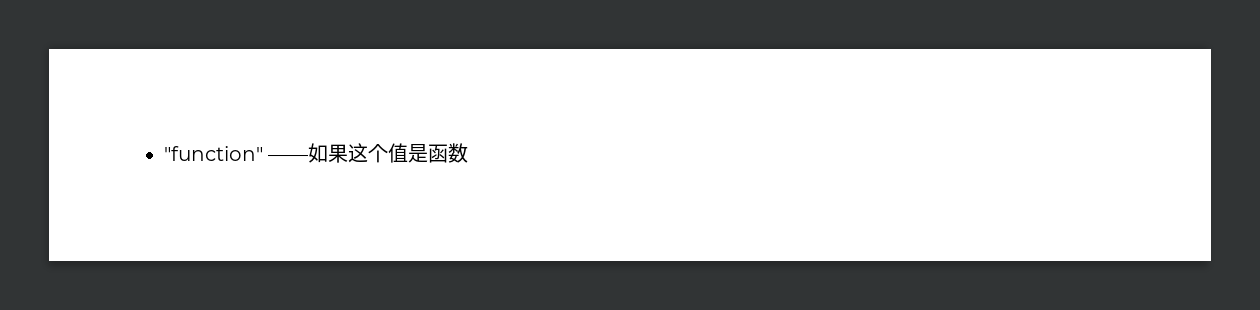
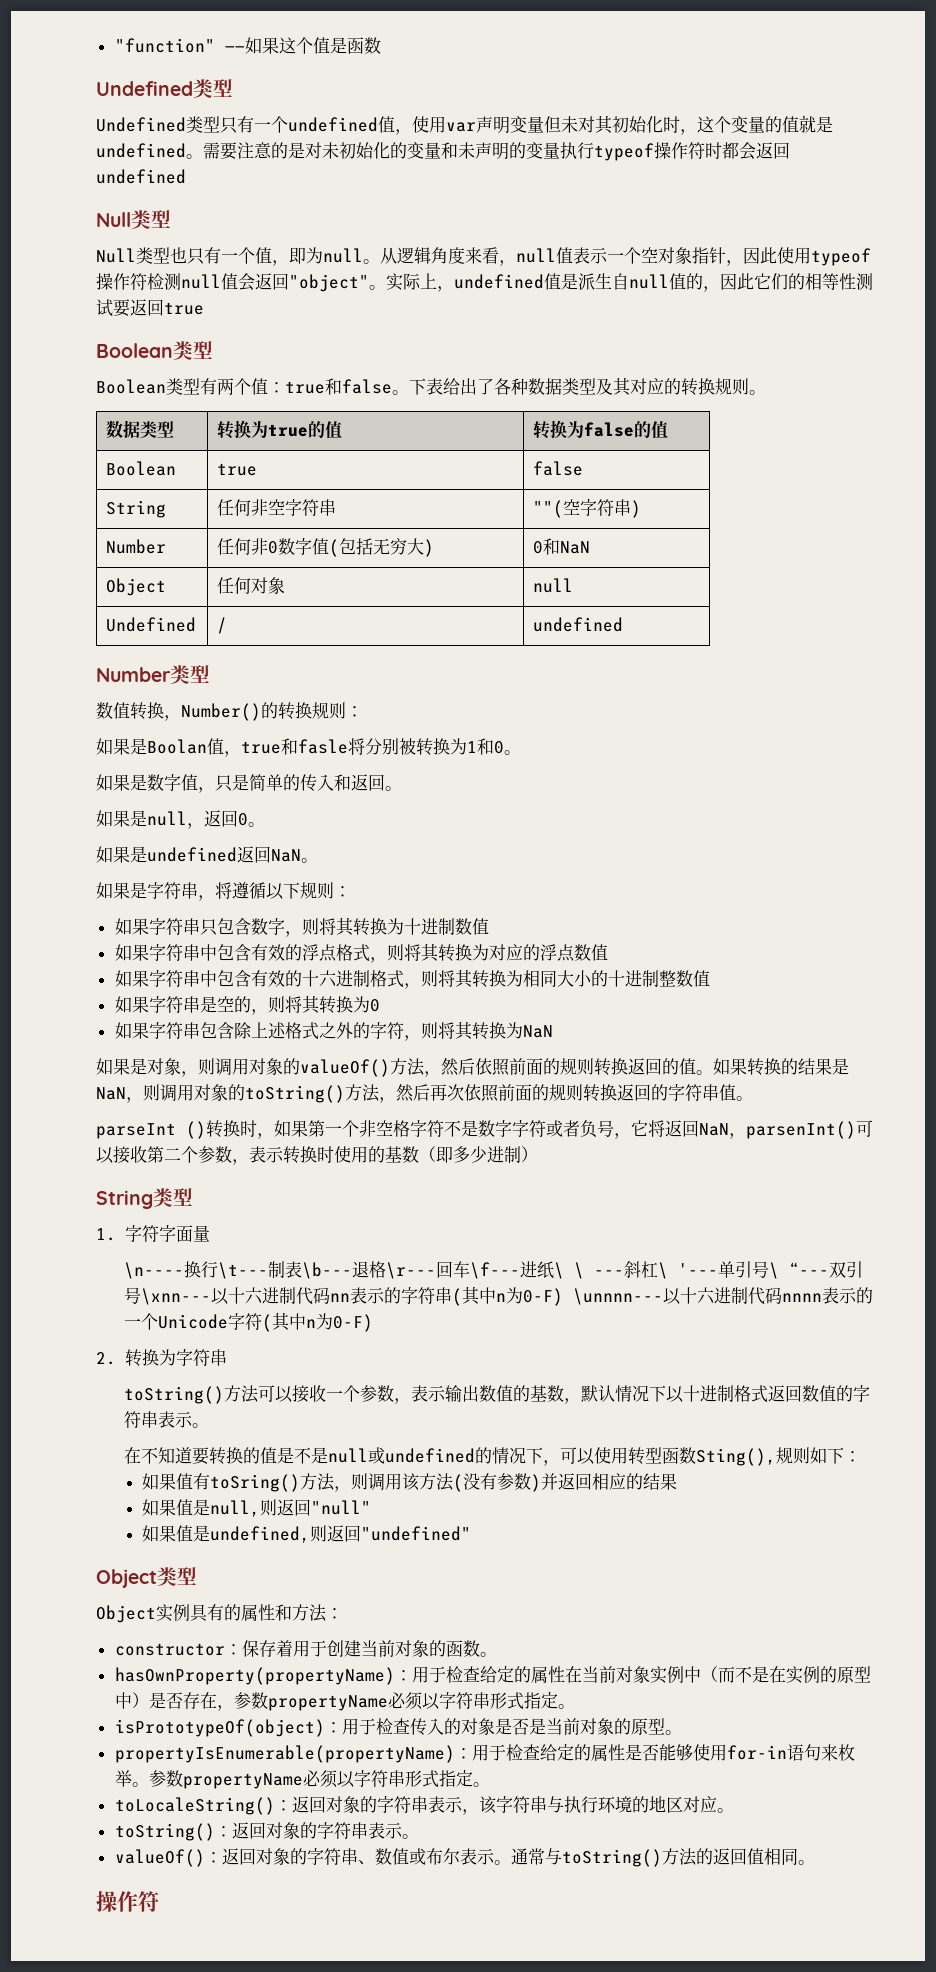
(469, 153) none -> [96,79,233,98] [96,115,833,135] [96,142,790,161] [96,169,186,184] [96,210,171,229] [96,247,871,266] [96,273,873,292] [96,299,204,317] [96,341,213,360] [96,377,766,396] [106,420,175,439] [217,420,343,439] [533,420,669,439] [106,461,177,476] [217,463,258,476] [533,461,584,476] [106,500,167,518] [217,499,337,516] [533,499,642,518] [106,539,167,554] [217,538,435,557] [533,538,591,555] [106,578,167,596] [217,577,286,594] [533,578,574,593] [106,617,197,632] [217,617,228,634] [533,617,624,632] [96,665,210,684] [96,702,363,721] [96,738,521,757] [96,774,402,793] [96,810,265,829] [96,846,318,863] [96,882,351,901] [114,917,489,937] [114,943,608,963] [114,969,710,989] [114,995,380,1015] [114,1021,553,1041] [96,1058,849,1077] [96,1084,753,1103] [96,1120,873,1139] [96,1146,538,1165] [96,1188,193,1209] [96,1225,210,1242] [123,1261,863,1279] [123,1286,873,1306] [123,1312,373,1332] [96,1349,227,1367] [123,1385,870,1404] [123,1411,209,1428] [123,1447,861,1466] [142,1473,678,1492] [142,1499,372,1517] [142,1525,472,1543] [96,1567,197,1588] [96,1604,343,1623] [114,1640,497,1657] [114,1666,871,1685] [114,1692,575,1711] [114,1718,682,1737] [114,1744,855,1763] [114,1770,490,1789] [114,1796,734,1815] [114,1822,419,1841] [114,1848,815,1867] [96,1891,159,1912] // Undefined类型 // Undefined类型只有一个undefined值，使用var声明变量但未对其初始化时，这个变量的值就是undefined。需要注意的是对未初始化的变量和未声明的变量执行typeof操作符时都会返回undefined // Null类型 // Null类型也只有一个值，即为null。从逻辑角度来看，null值表示一个空对象指针，因此使用typeof操作符检测null值会返回"object"。实际上，undefined值是派生自null值的，因此它们的相等性测试要返回true // Boolean类型 // Boolean类型有两个值：true和false。下表给出了各种数据类型及其对应的转换规则。 // 数据类型 | 转换为true的值 | 转换为false的值 // Boolean | true | false // String | 任何非空字符串 | ""(空字符串) // Number | 任何非0数字值(包括无穷大) | 0和NaN // Object | 任何对象 | null // Undefined | / | undefined // Number类型 // 数值转换，Number()的转换规则： // 如果是Boolan值，true和fasle将分别被转换为1和0。 // 如果是数字值，只是简单的传入和返回。 // 如果是null，返回0。 // 如果是undefined返回NaN。 // 如果是字符串，将遵循以下规则： // 如果字符串只包含数字，则将其转换为十进制数值 // 如果字符串中包含有效的浮点格式，则将其转换为对应的浮点数值 // 如果字符串中包含有效的十六进制格式，则将其转换为相同大小的十进制整数值 // 如果字符串是空的，则将其转换为0 // 如果字符串包含除上述格式之外的字符，则将其转换为NaN // 如果是对象，则调用对象的valueOf()方法，然后依照前面的规则转换返回的值。如果转换的结果是NaN，则调用对象的toString()方法，然后再次依照前面的规则转换返回的字符串值。 // parseInt ()转换时，如果第一个非空格字符不是数字字符或者负号，它将返回NaN，parsenInt()可以接收第二个参数，表示转换时使用的基数（即多少进制） // String类型 // 1.字符字面量 // \n----换行\t---制表\b---退格\r---回车\f---进纸\ \ ---斜杠\ '---单引号\ “---双引号\xnn---以十六进制代码nn表示的字符串(其中n为0-F) \unnnn---以十六进制代码nnnn表示的一个Unicode字符(其中n为0-F) // 2.转换为字符串 // toString()方法可以接收一个参数，表示输出数值的基数，默认情况下以十进制格式返回数值的字符串表示。 // 在不知道要转换的值是不是null或undefined的情况下，可以使用转型函数Sting(),规则如下： // 如果值有toSring()方法，则调用该方法(没有参数)并返回相应的结果 // 如果值是null,则返回"null" // 如果值是undefined,则返回"undefined" // Object类型 // Object实例具有的属性和方法： // constructor：保存着用于创建当前对象的函数。 // hasOwnProperty(propertyName)：用于检查给定的属性在当前对象实例中（而不是在实例的原型中）是否存在，参数propertyName必须以字符串形式指定。 // isPrototypeOf(object)：用于检查传入的对象是否是当前对象的原型。 // propertyIsEnumerable(propertyName)：用于检查给定的属性是否能够使用for-in语句来枚举。参数propertyName必须以字符串形式指定。 // toLocaleString()：返回对象的字符串表示，该字符串与执行环境的地区对应。 // toString()：返回对象的字符串表示。 // valueOf()：返回对象的字符串、数值或布尔表示。通常与toString()方法的返回值相同。 // 操作符

